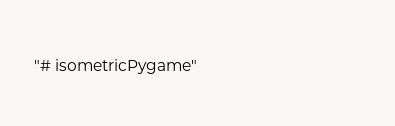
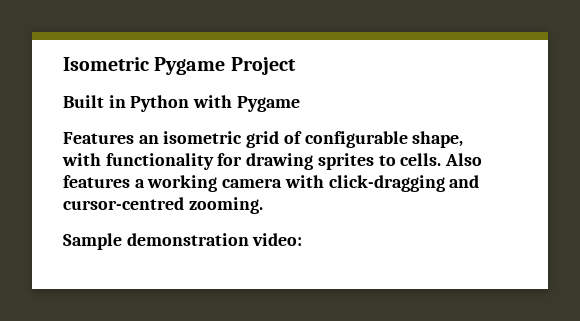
[34,59,198,74] "# isometricPygame" -> [63,57,296,75] [63,95,300,112] [63,131,464,148] [62,153,483,170] [63,175,480,192] [63,197,263,214] [63,233,303,250] Isometric Pygame Project // Built in Python with Pygame // Features an isometric grid of configurable shape, with functionality for drawing sprites to cells. Also features a working camera with click-dragging and cursor-centred zooming. // Sample demonstration video:

